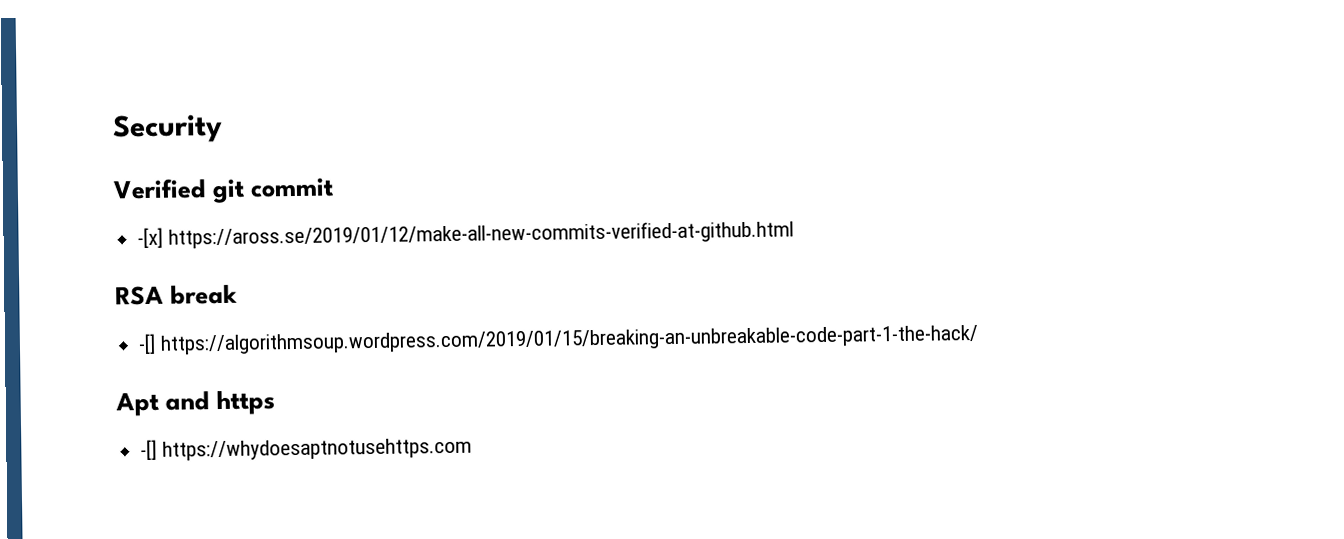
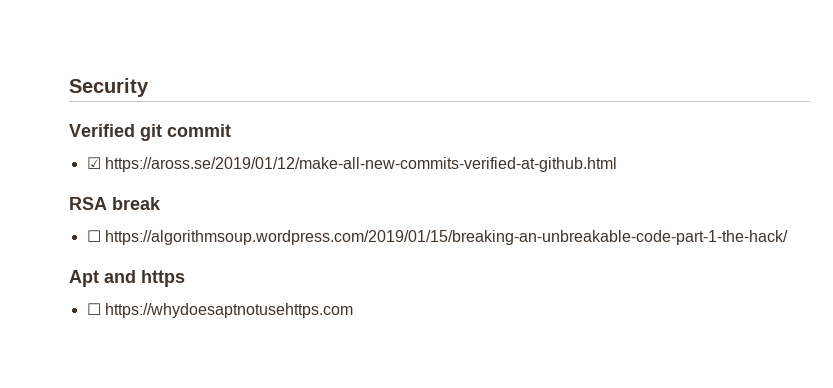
[137,227,164,249] -[x] -> [86,157,101,169] ☑
[138,333,157,355] -[] -> [86,230,101,242] ☐
[140,439,158,461] -[] -> [86,303,101,315] ☐

